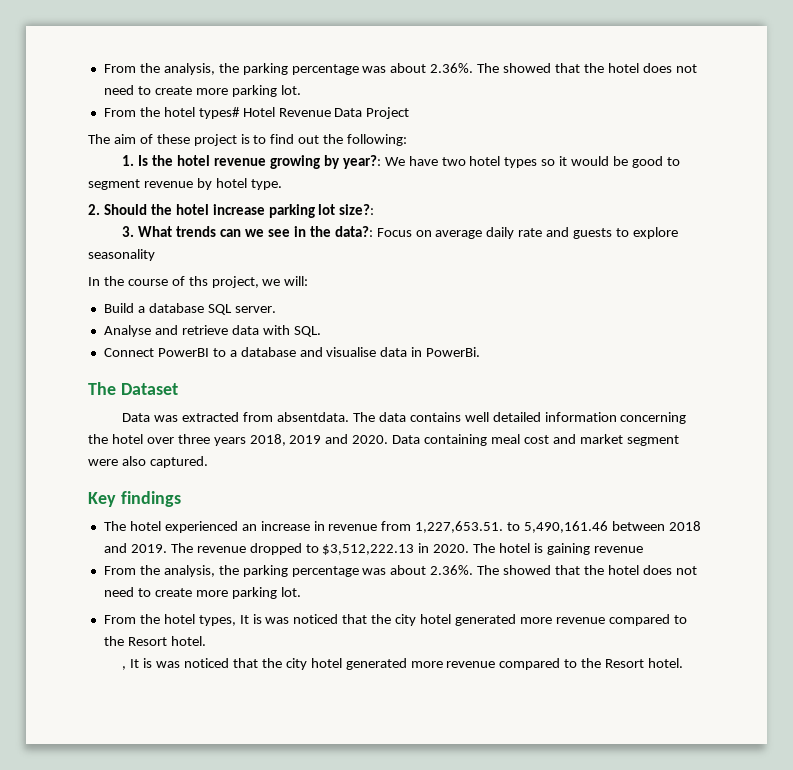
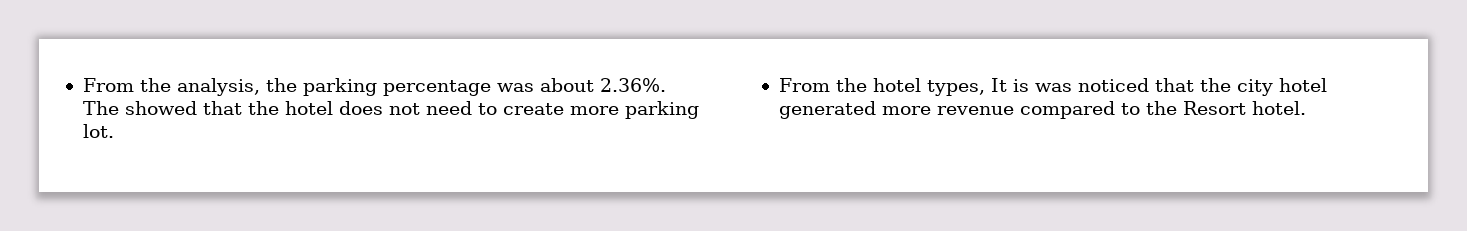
[103,107,410,119] [88,134,408,146] [122,155,680,169] [88,178,282,190] [88,204,375,218] [122,226,678,239] [88,249,155,261] [88,276,309,288] [103,303,276,315] [103,325,321,337] [103,347,481,357] [88,382,178,395] [122,412,687,424] [88,434,679,446] [88,456,208,468] [88,491,181,507] [103,521,701,533] [103,543,643,555] [103,565,697,577] [103,587,301,599] // From the hotel types# Hotel Revenue Data Project // The aim of these project is to find out the following: // 1. Is the hotel revenue growing by year?: We have two hotel types so it would be good to segment revenue by hotel type. // 2. Should the hotel increase parking lot size?: // 3. What trends can we see in the data?: Focus on average daily rate and guests to explore seasonality // In the course of ths project, we will: // Build a database SQL server. // Analyse and retrieve data with SQL. // Connect PowerBI to a database and visualise data in PowerBi. // The Dataset // Data was extracted from absentdata. The data contains well detailed information concerning the hotel over three years 2018, 2019 and 2020. Data containing meal cost and market segment were also captured. // Key findings // The hotel experienced an increase in revenue from 1,227,653.51. to 5,490,161.46 between 2018 and 2019. The revenue dropped to $3,512,222.13 in 2020. The hotel is gaining revenue // From the analysis, the parking percentage was about 2.36%. The showed that the hotel does not need to create more parking lot. -> (114, 131) none
[122,658,683,670] // , It is was noticed that the city hotel generated more revenue compared to the Resort hotel. -> (1306, 108) none

